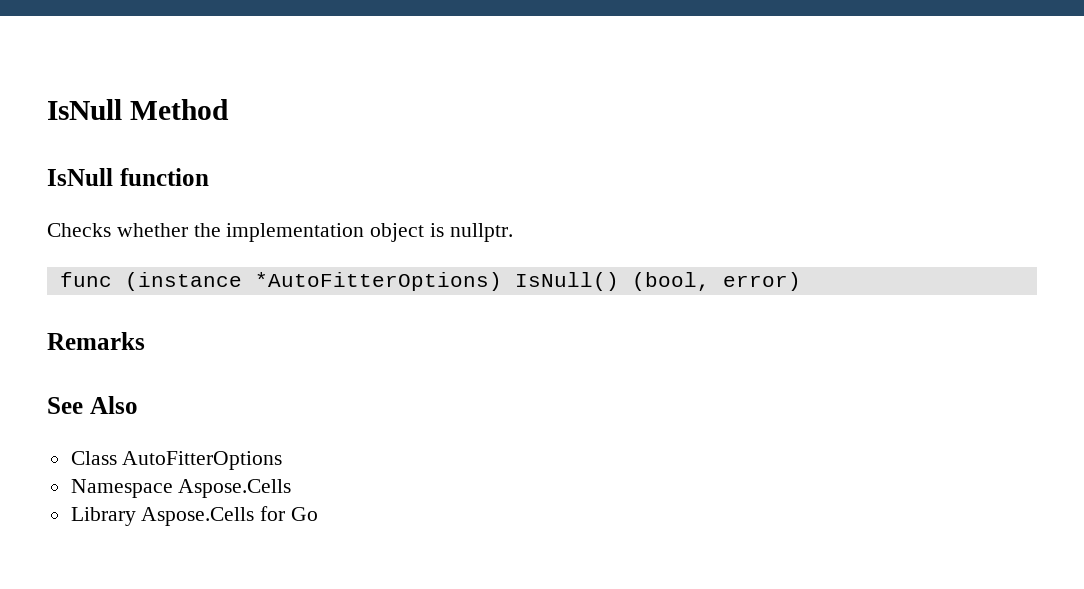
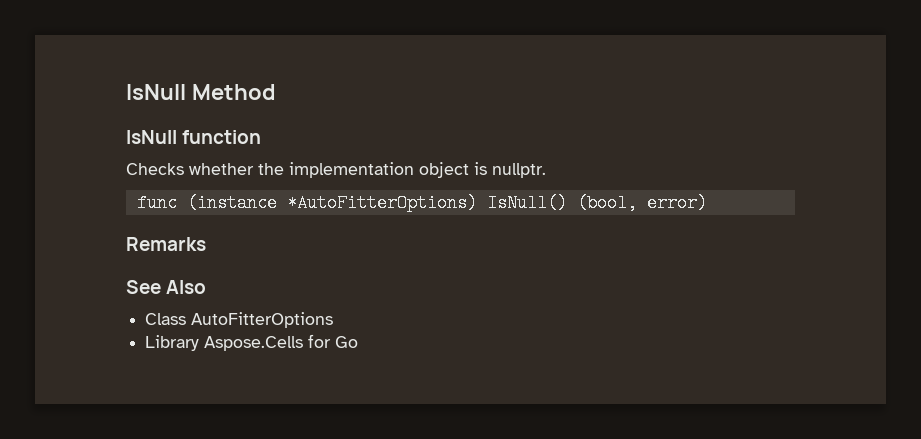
[70,479,292,498] // Namespace Aspose.Cells -> (334, 320) none

